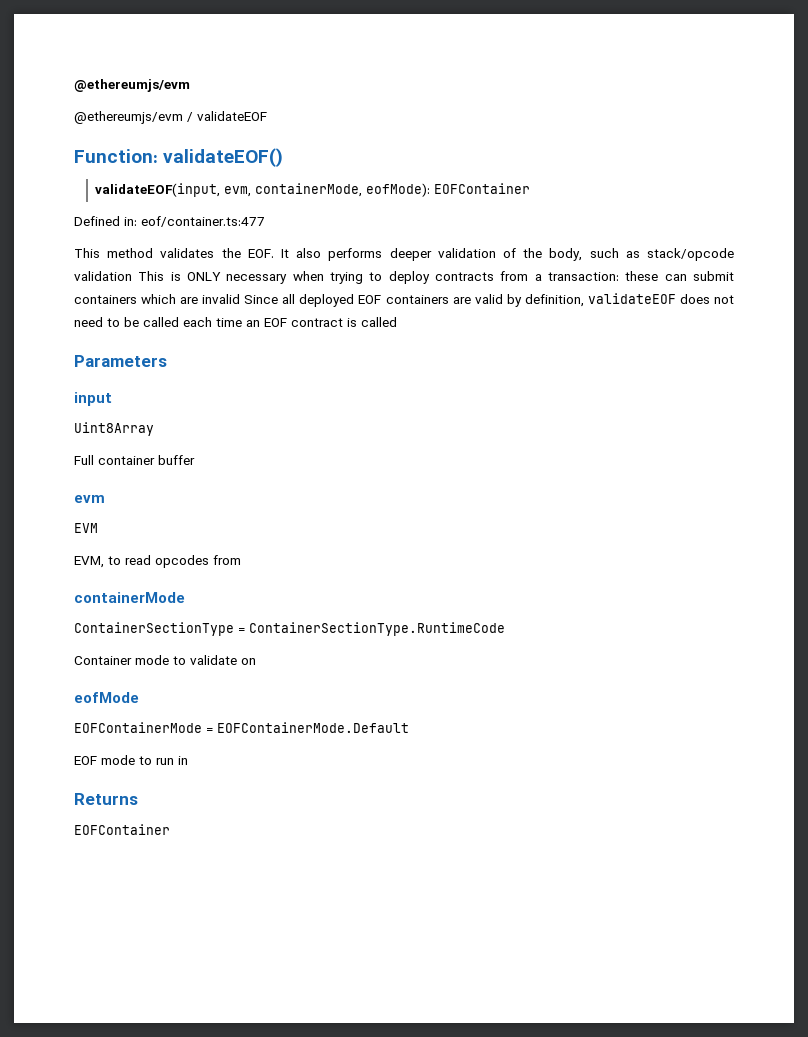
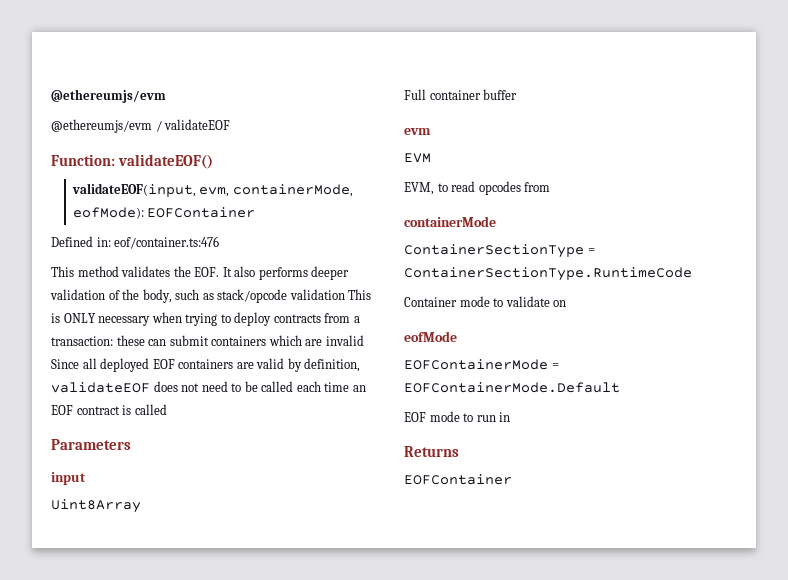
[141,216,265,227] eof/container.ts:477 -> [114,236,220,249] eof/container.ts:476

